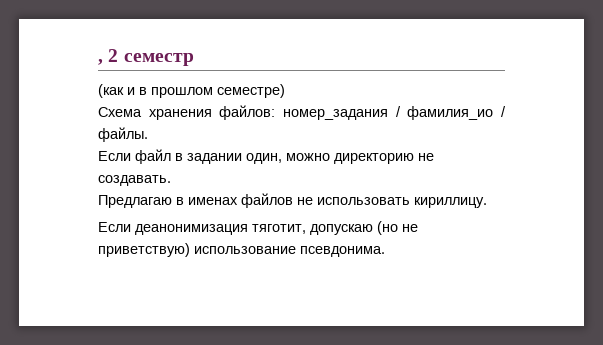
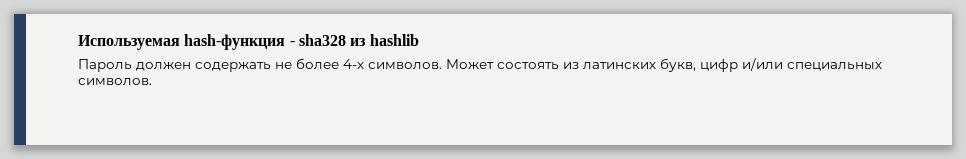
[98,49,194,66] [98,84,285,98] [98,105,507,120] [98,127,148,142] [98,149,434,164] [98,175,171,186] [98,193,487,208] [98,221,418,235] [98,243,385,257] , 2 семестр // (как и в прошлом семестре) // Схема хранения файлов: номер_задания / фамилия_ио / файлы. // Если файл в задании один, можно директорию не создавать. // Предлагаю в именах файлов не использовать кириллицу. // Если деанонимизация тяготит, допускаю (но не приветствую) использование псевдонима. -> [78,34,419,50] [78,58,882,72] [78,78,152,85] Используемая hash-функция - sha328 из hashlib // Пароль должен содержать не более 4-х символов. Может состоять из латинских букв, цифр и/или специальных символов.

